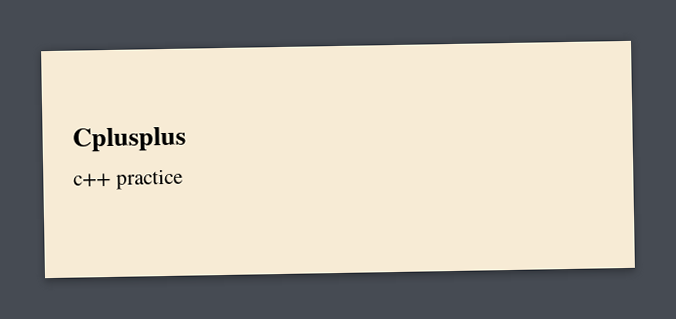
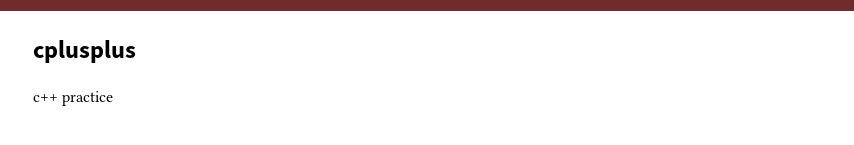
[72,126,186,153] Cplusplus -> [33,40,136,63] cplusplus

